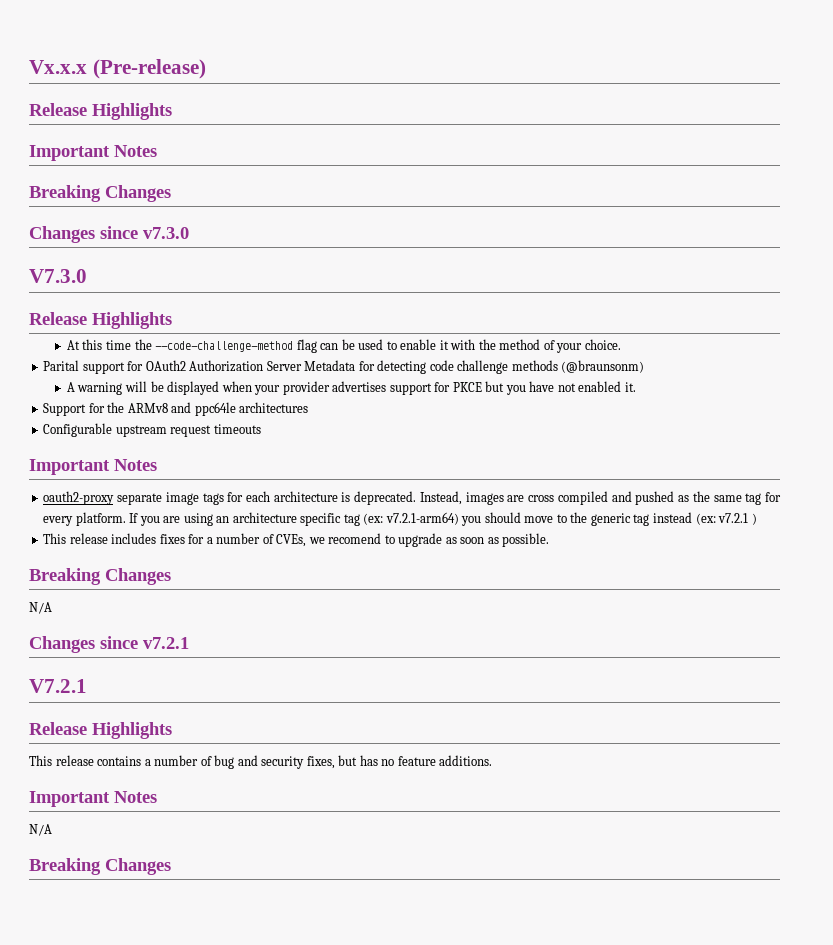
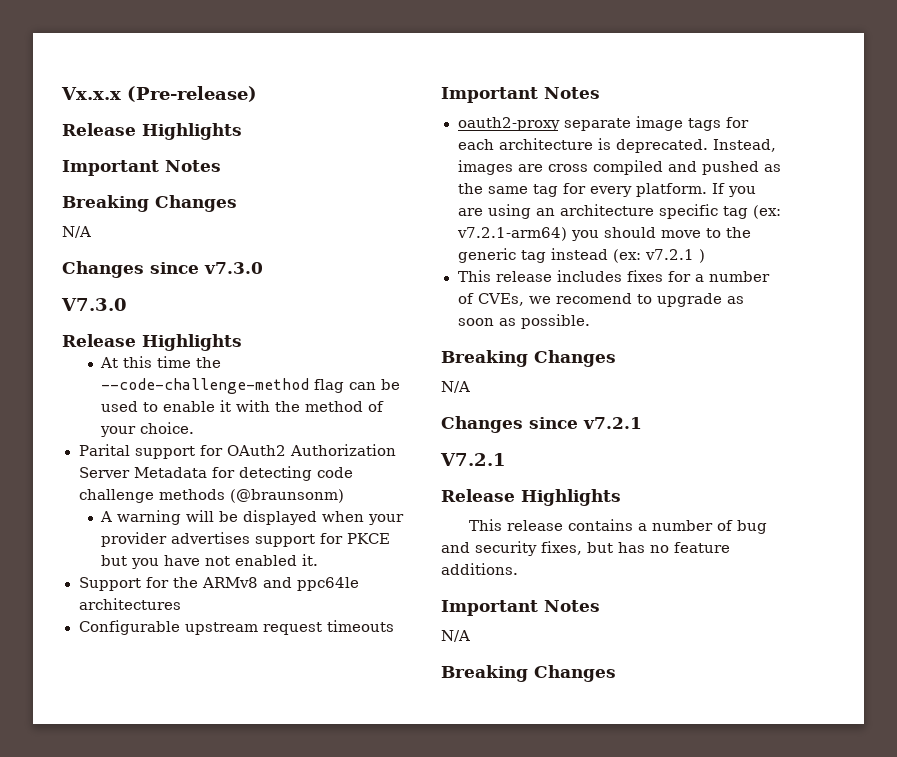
(171, 193) none -> [62,226,91,238] // N/A

